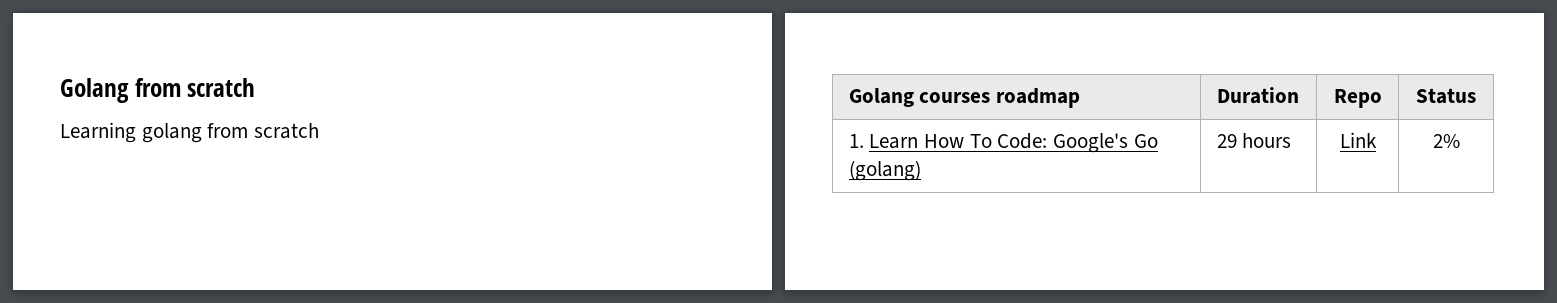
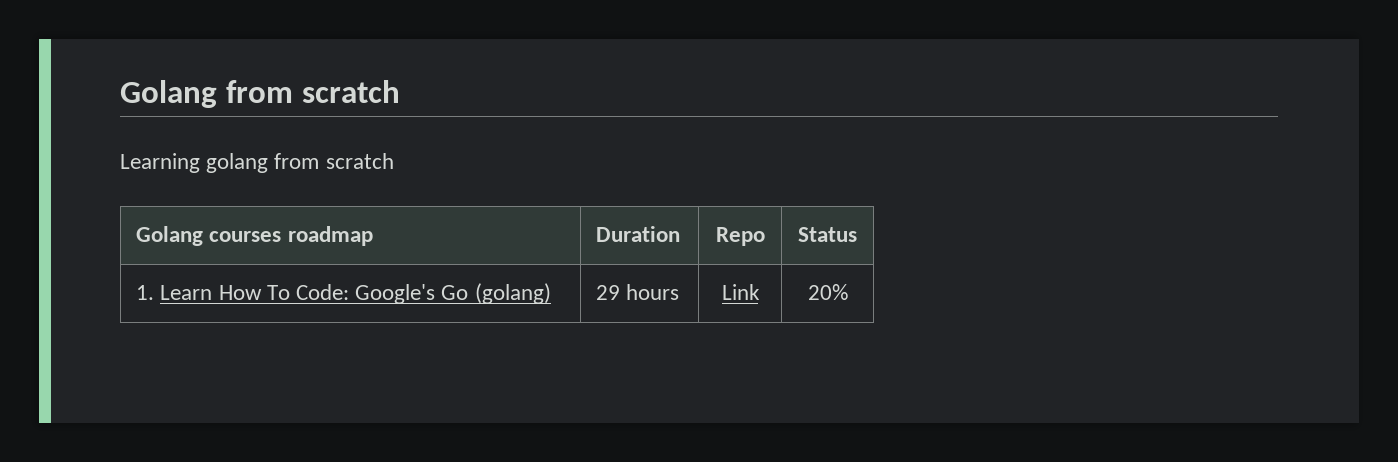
[1432,134,1460,148] 2% -> [807,284,848,300] 20%

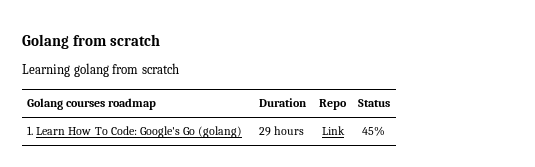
[807,284,848,300] 20% -> [362,126,385,136] 45%

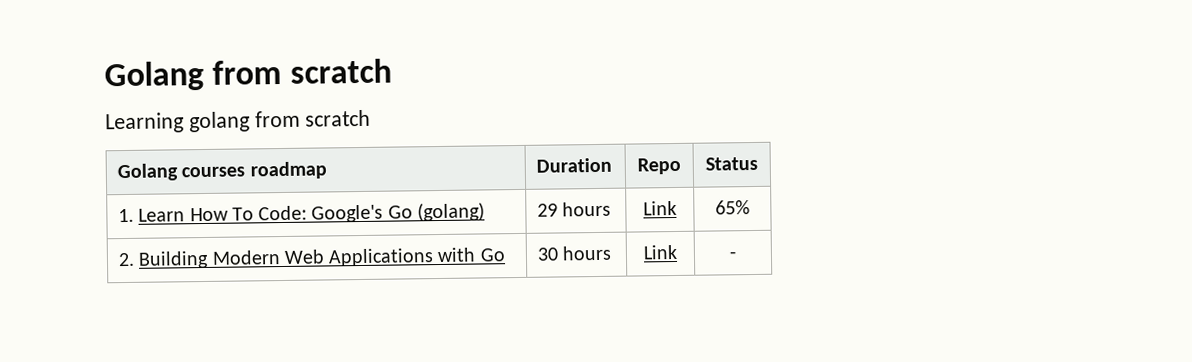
[362,126,385,136] 45% -> [715,200,750,215] [117,247,506,269] [536,245,613,261] [643,244,678,260] [729,251,736,259] 65% // 2. Building Modern Web Applications with Go | 30 hours | Link | -

